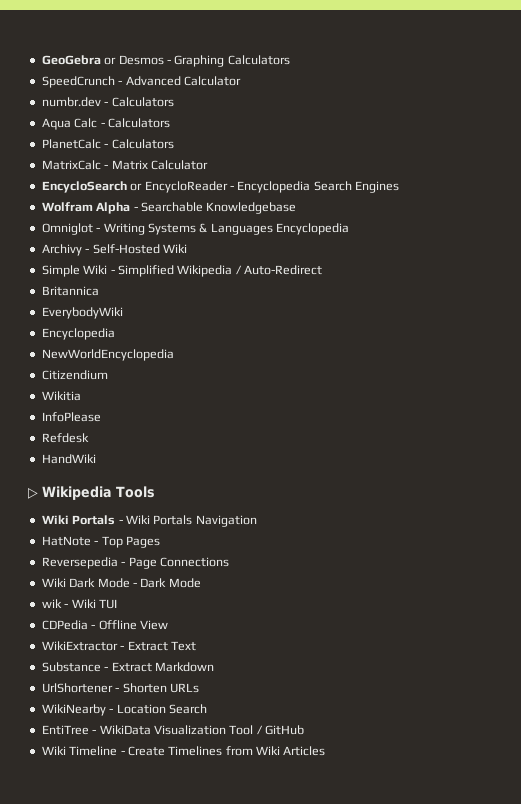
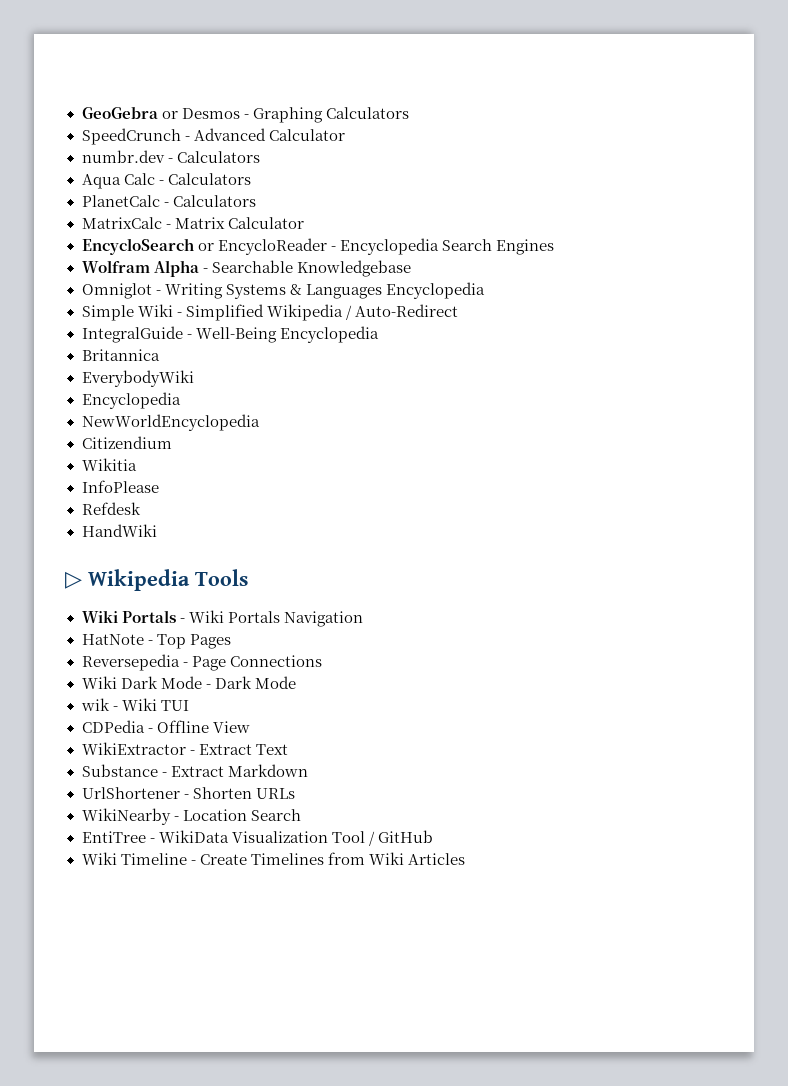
[41,244,187,256] // Archivy - Self-Hosted Wiki -> (485, 290) none
(322, 270) none -> [81,326,379,343] // IntegralGuide - Well-Being Encyclopedia

